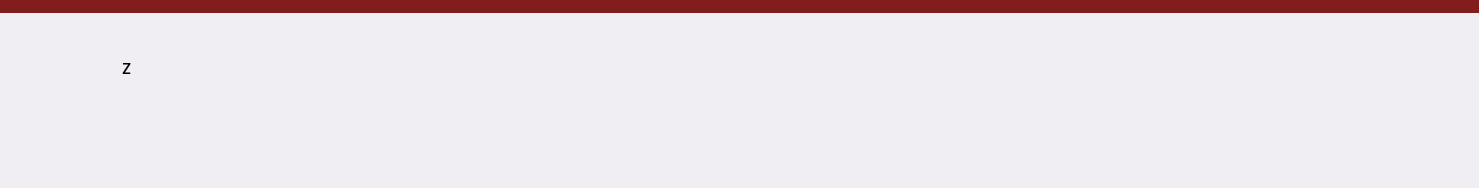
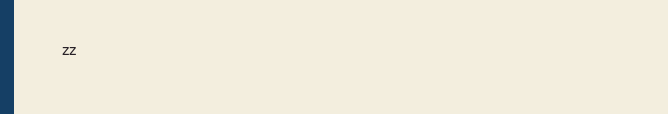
[122,63,131,74] z -> [62,47,76,55] zz

